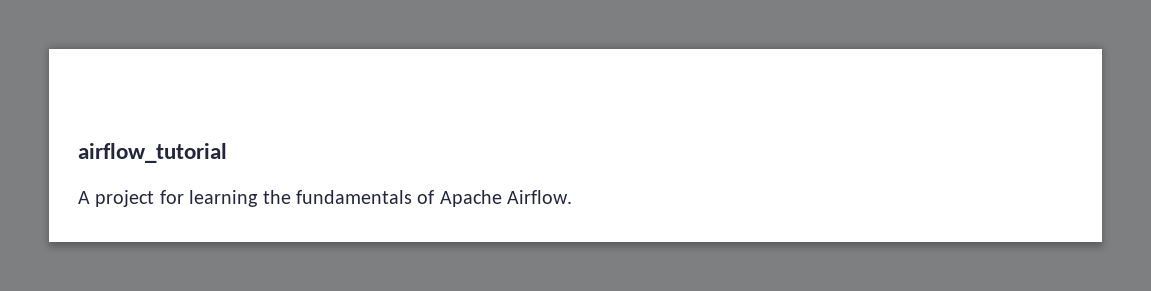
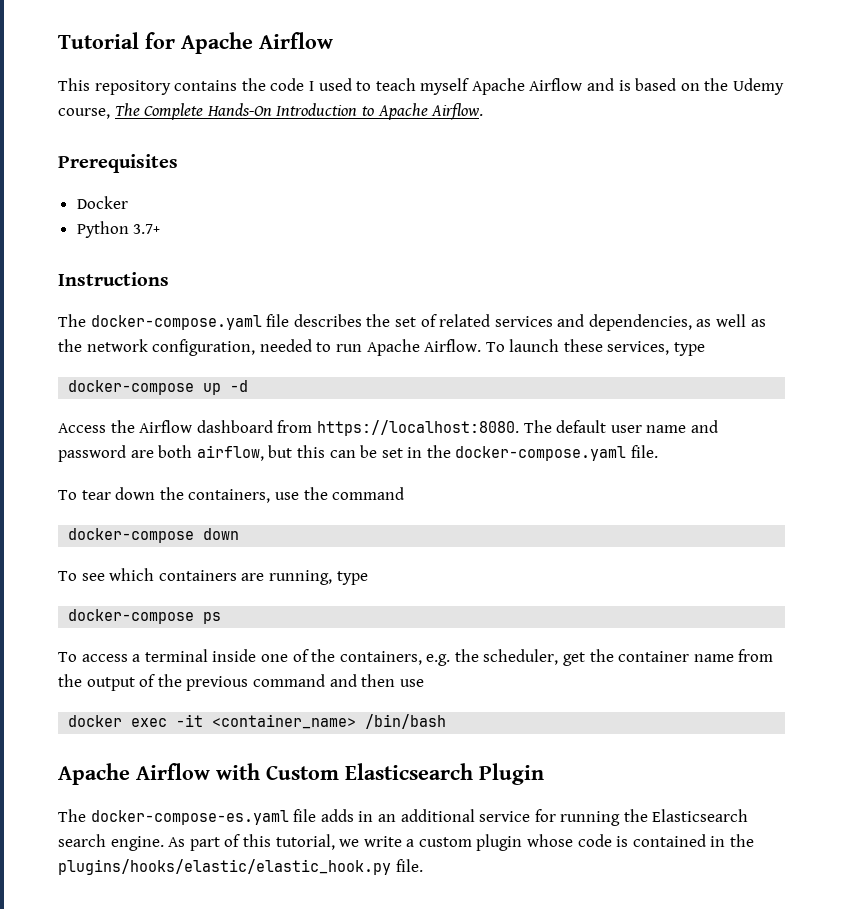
[78,143,227,163] [78,190,573,207] airflow_tutorial // A project for learning the fundamentals of Apache Airflow. -> [58,32,333,54] [58,78,785,95] [58,103,484,120] [58,154,178,173] [76,196,128,209] [76,221,161,238] [58,272,169,286] [58,314,766,331] [58,339,706,356] [68,380,249,395] [58,420,718,436] [58,445,659,462] [58,487,405,503] [68,528,240,543] [58,568,368,585] [68,609,222,624] [58,649,774,666] [58,674,424,691] [68,714,447,729] [58,763,544,785] [58,809,749,826] [58,834,755,851] [58,859,423,875] Tutorial for Apache Airflow // This repository contains the code I used to teach myself Apache Airflow and is based on the Udemy course, The Complete Hands-On Introduction to Apache Airflow. // Prerequisites // Docker // Python 3.7+ // Instructions // The docker-compose.yaml file describes the set of related services and dependencies, as well as the network configuration, needed to run Apache Airflow. To launch these services, type // docker-compose up -d // Access the Airflow dashboard from https://localhost:8080. The default user name and password are both airflow, but this can be set in the docker-compose.yaml file. // To tear down the containers, use the command // docker-compose down // To see which containers are running, type // docker-compose ps // To access a terminal inside one of the containers, e.g. the scheduler, get the container name from the output of the previous command and then use // docker exec -it <container_name> /bin/bash // Apache Airflow with Custom Elasticsearch Plugin // The docker-compose-es.yaml file adds in an additional service for running the Elasticsearch search engine. As part of this tutorial, we write a custom plugin whose code is contained in the plugins/hooks/elastic/elastic_hook.py file.

